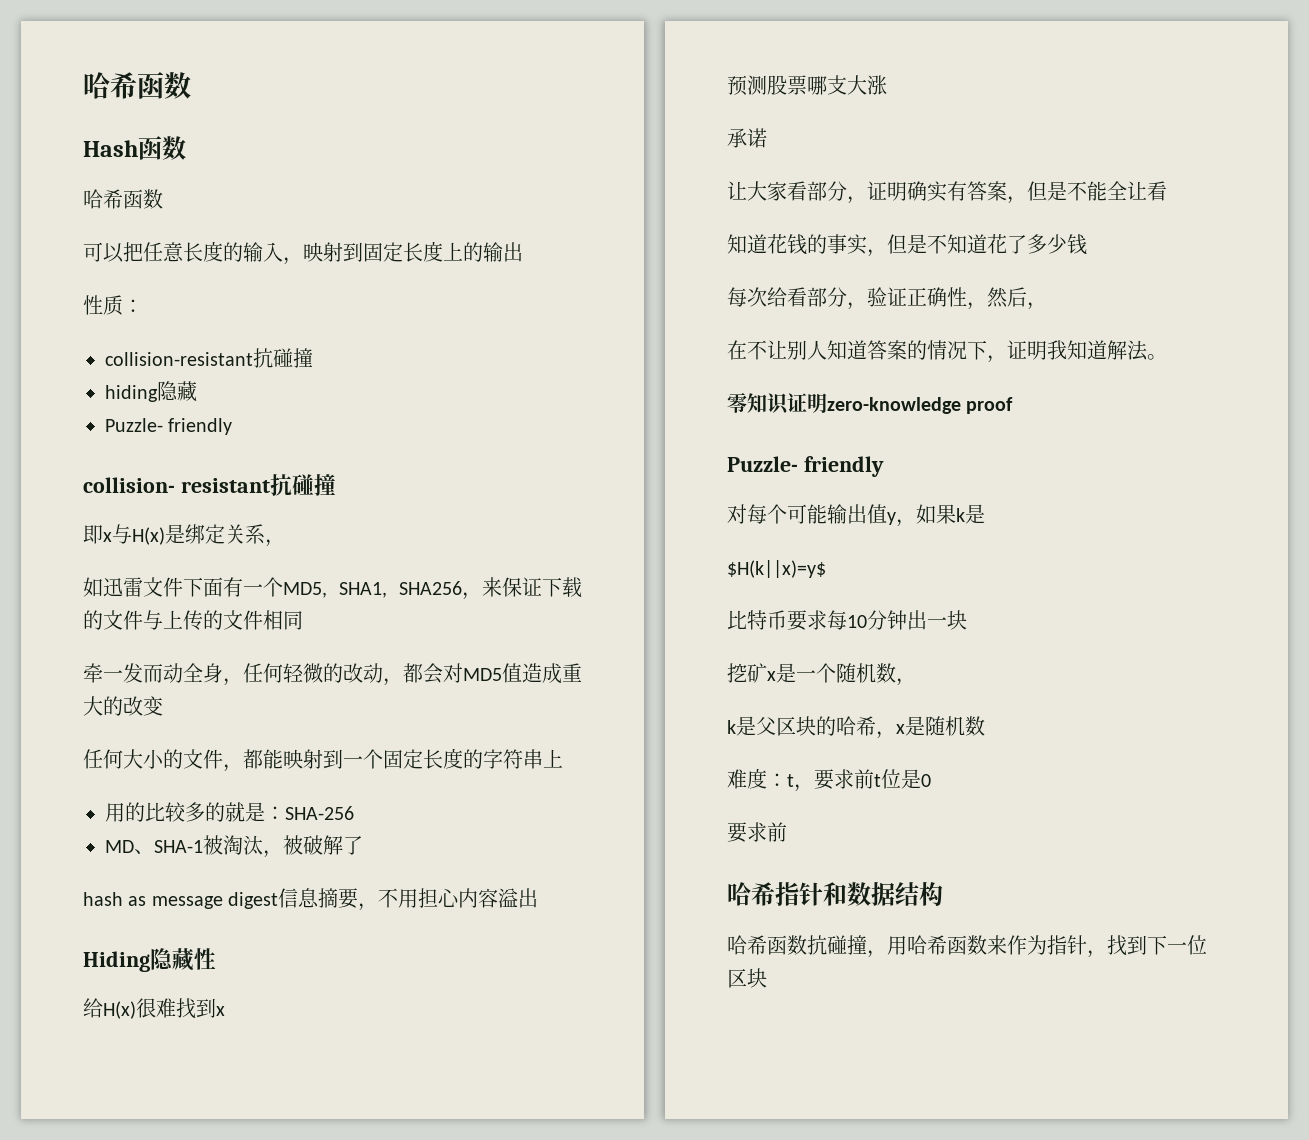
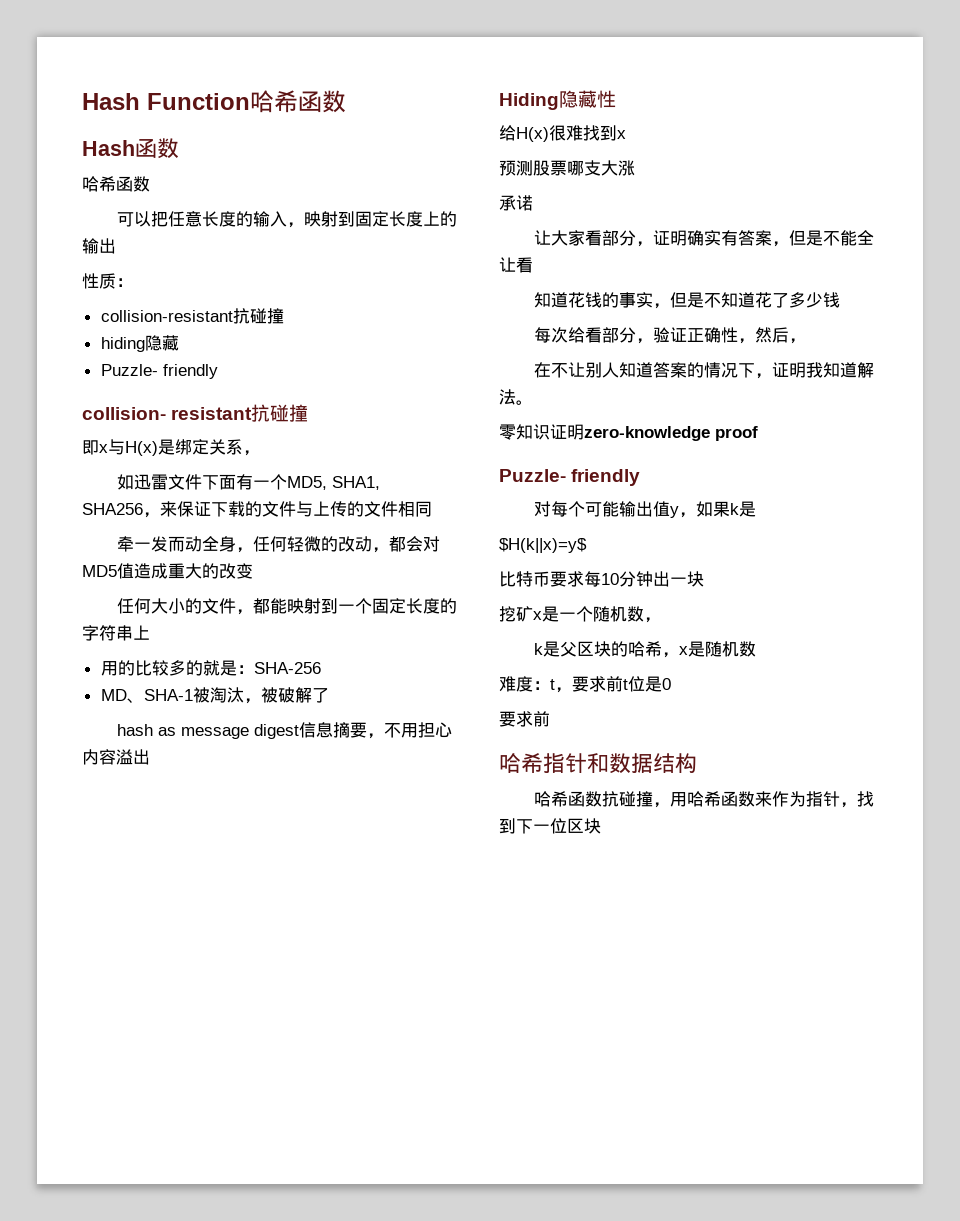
(83, 85) none -> [82,93,250,110] Hash Function

